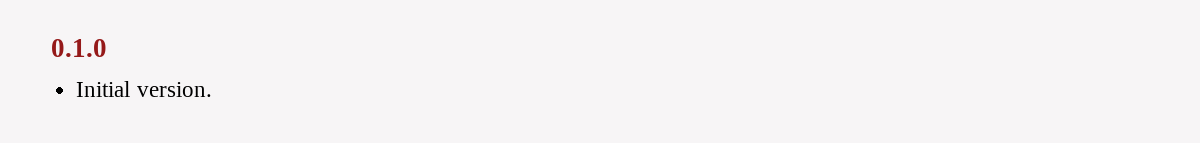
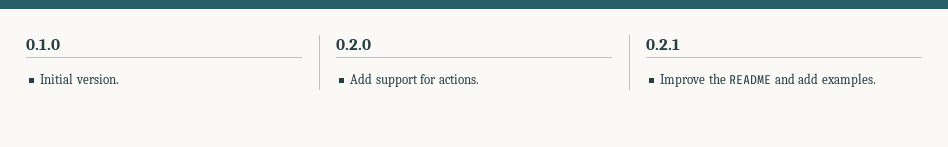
(212, 89) none -> [336,39,371,50] [350,73,479,87] [646,39,680,50] [660,73,876,87] // 0.2.0 // Add support for actions. // 0.2.1 // Improve the README and add examples.

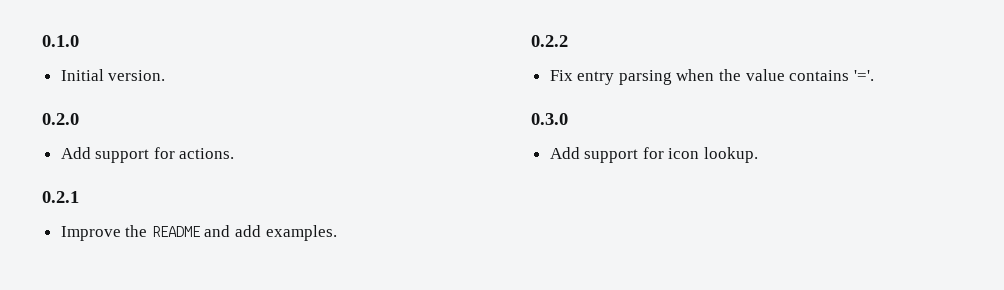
(876, 80) none -> [531,35,568,47] [549,69,874,85] [531,113,568,125] [549,147,759,163] // 0.2.2 // Fix entry parsing when the value contains '='. // 0.3.0 // Add support for icon lookup.

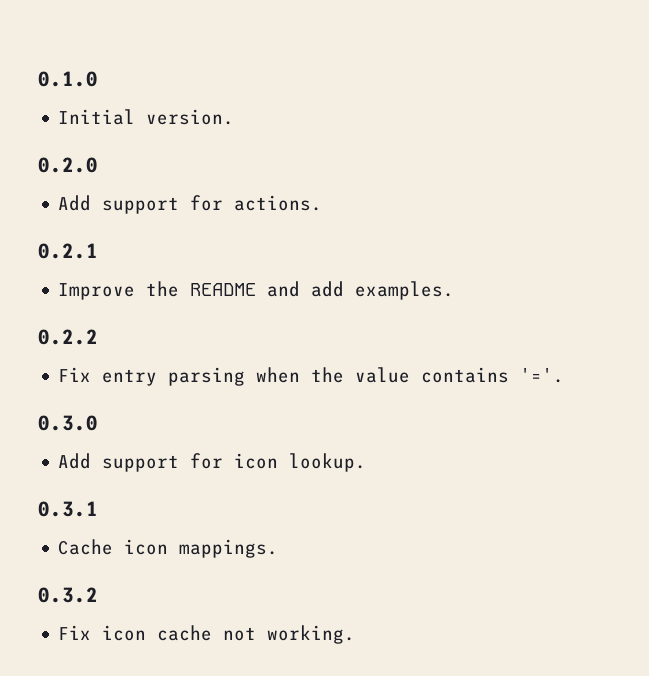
(759, 155) none -> [38,501,98,517] [58,539,279,558] [38,587,98,603] [58,625,356,644] // 0.3.1 // Cache icon mappings. // 0.3.2 // Fix icon cache not working.

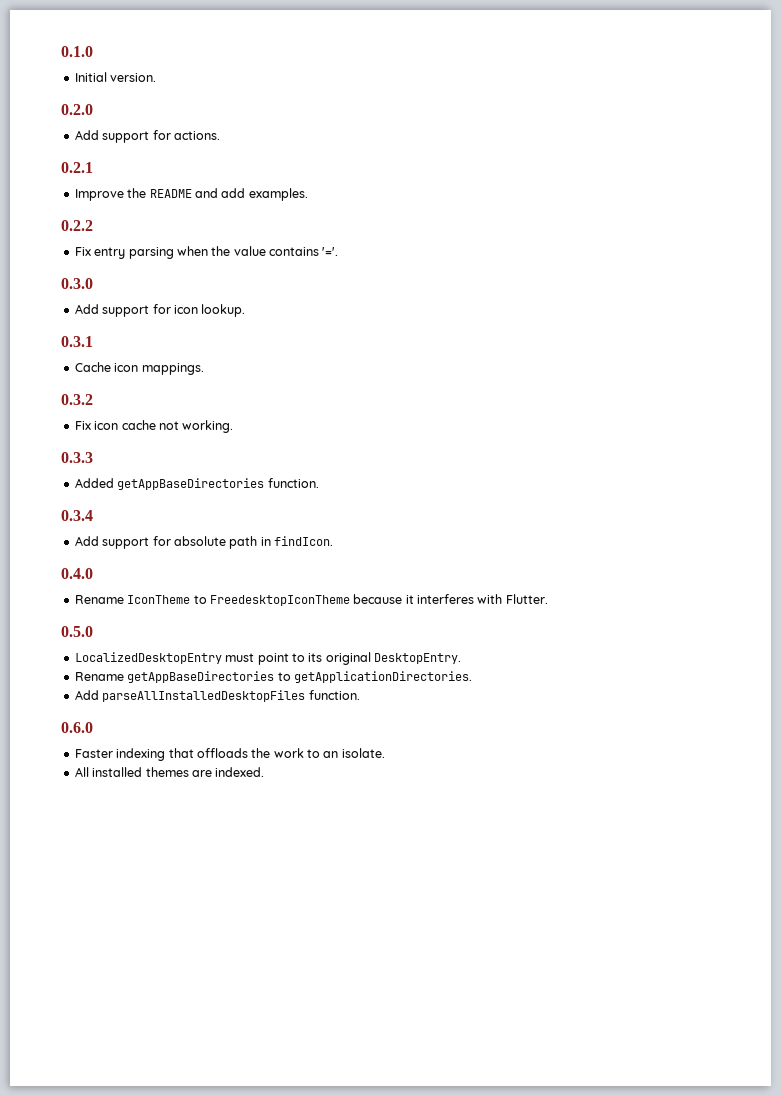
(356, 634) none -> [61,452,93,463] [74,478,319,490] [61,510,93,521] [74,536,333,549] [61,568,93,579] [74,594,548,606] [61,626,93,637] [74,652,461,665] [74,671,472,683] [74,690,360,702] [61,722,93,733] [74,748,385,761] [74,767,265,777] // 0.3.3 // Added getAppBaseDirectories function. // 0.3.4 // Add support for absolute path in findIcon. // 0.4.0 // Rename IconTheme to FreedesktopIconTheme because it interferes with Flutter. // 0.5.0 // LocalizedDesktopEntry must point to its original DesktopEntry. // Rename getAppBaseDirectories to getApplicationDirectories. // Add parseAllInstalledDesktopFiles function. // 0.6.0 // Faster indexing that offloads the work to an isolate. // All installed themes are indexed.

